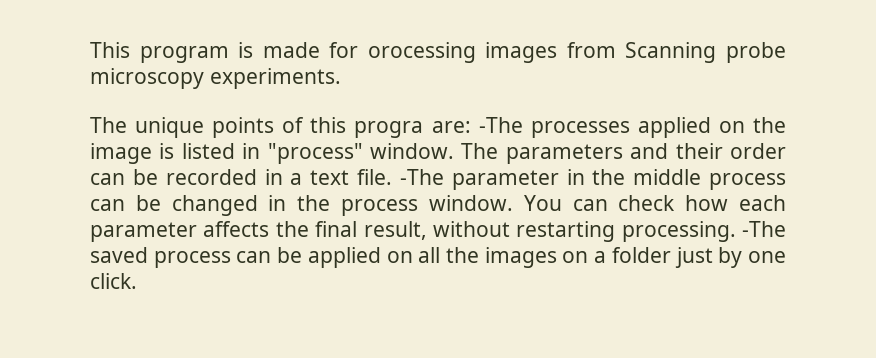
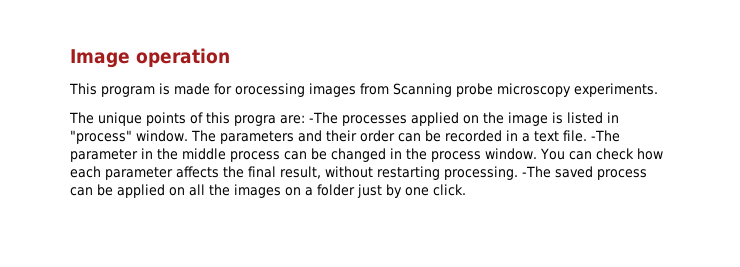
(90, 50) none -> [70,48,230,68] Image operation //

